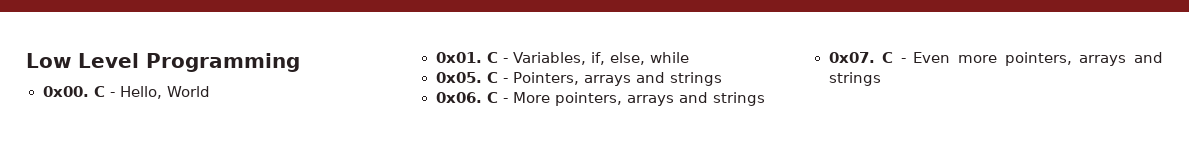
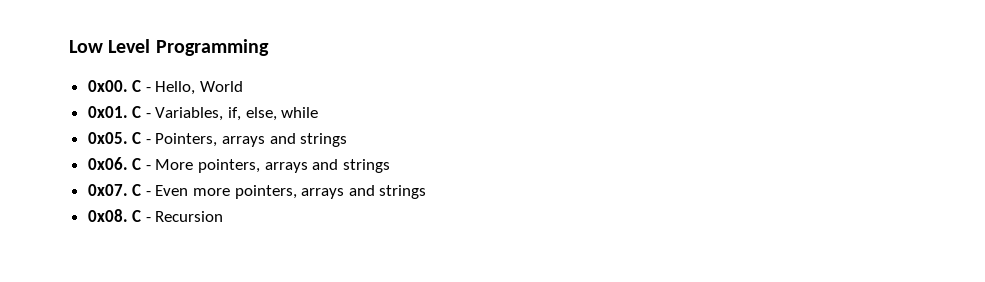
(881, 79) none -> [87,209,224,222] // 0x08. C - Recursion

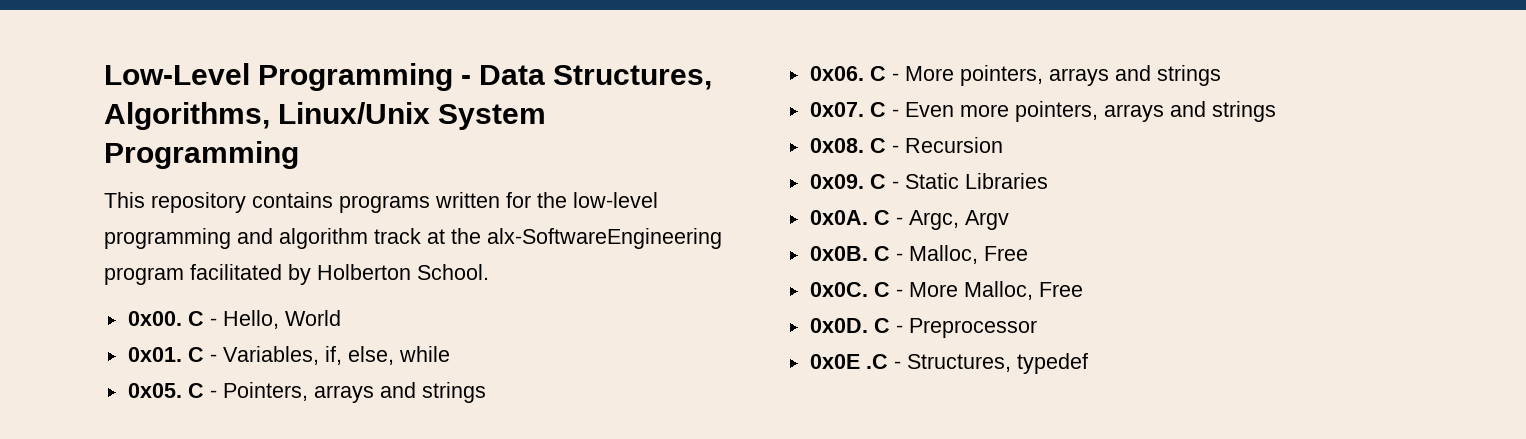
[69,39,269,56] Low Level Programming -> [104,63,713,91] [104,102,547,130] [104,141,299,169] [104,192,658,213] [104,228,722,249] [104,264,489,285] Low-Level Programming - Data Structures, Algorithms, Linux/Unix System Programming // This repository contains programs written for the low-level programming and algorithm track at the alx-SoftwareEngineering program facilitated by Holberton School.
(224, 216) none -> [809,173,1048,189] [809,210,1009,230] [809,245,1028,264] [809,281,1083,300] [809,318,1037,338] [809,353,1088,374] // 0x09. C - Static Libraries // 0x0A. C - Argc, Argv // 0x0B. C - Malloc, Free // 0x0C. C - More Malloc, Free // 0x0D. C - Preprocessor // 0x0E .C - Structures, typedef

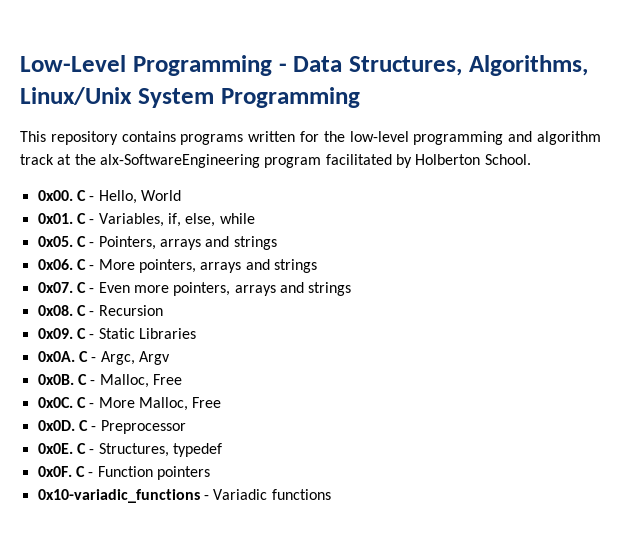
[809,354,888,369] 0x0E .C -> [37,443,86,454] 0x0E. C
(1088, 363) none -> [37,466,210,480] [37,489,331,503] // 0x0F. C - Function pointers // 0x10-variadic_functions - Variadic functions

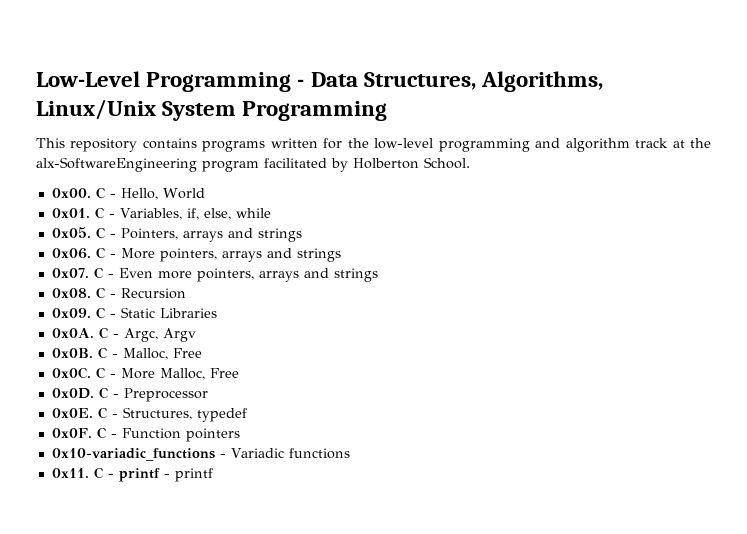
(331, 494) none -> [51,467,213,482] // 0x11. C - printf - printf

